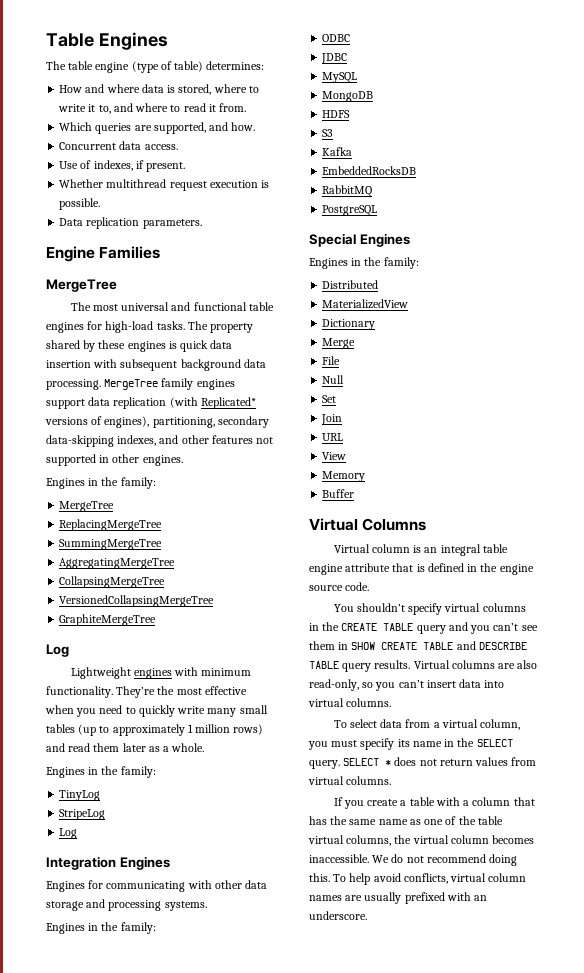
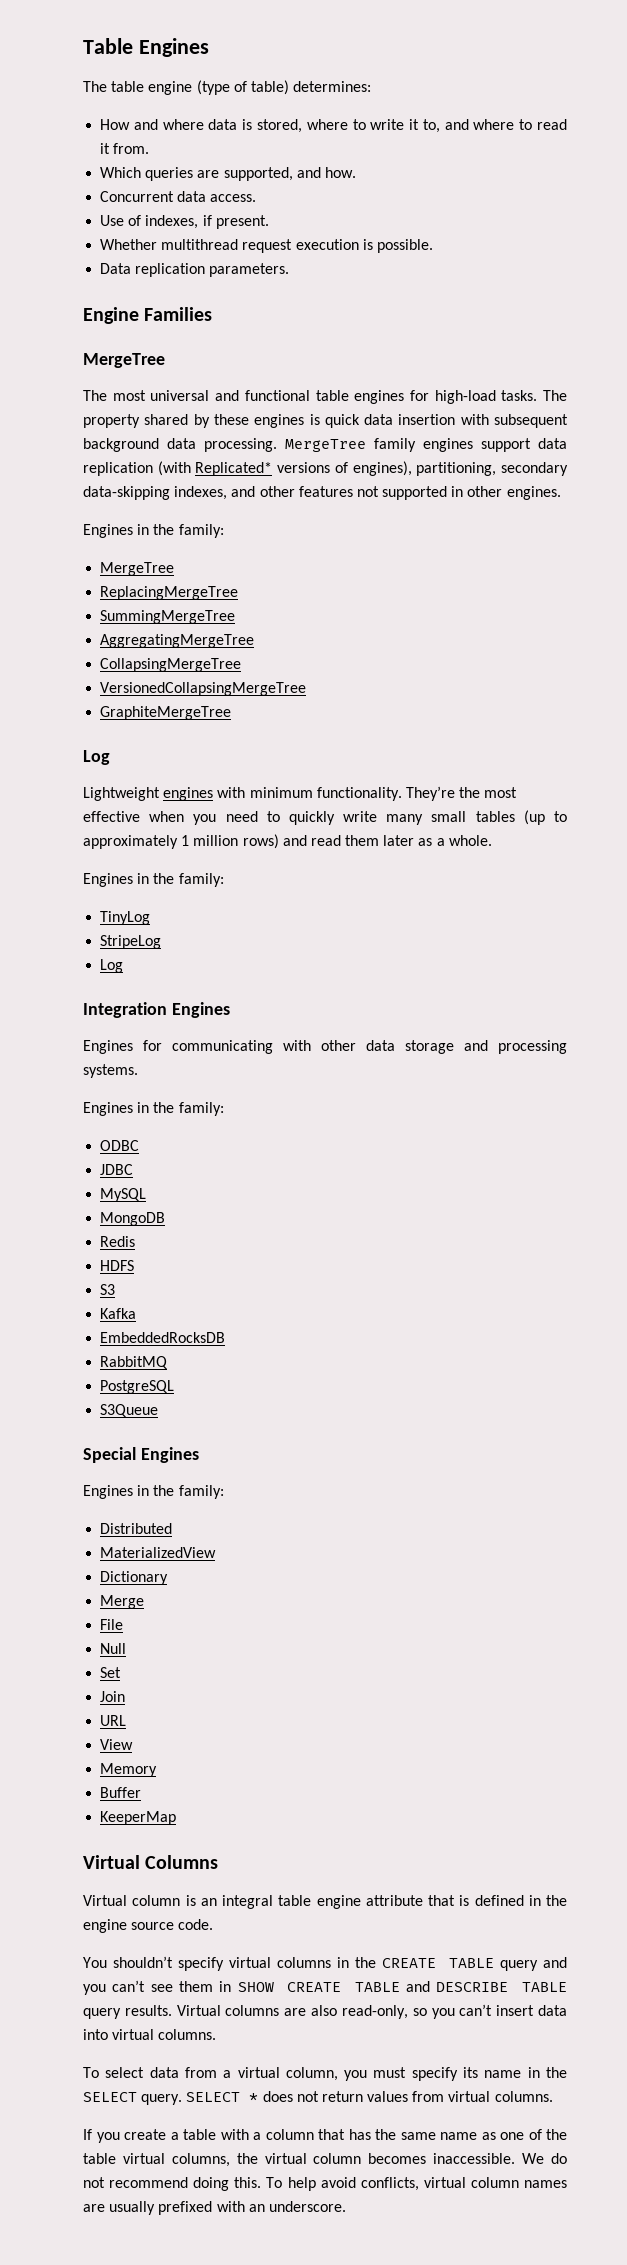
(374, 96) none -> [100,1236,136,1247] // Redis
(378, 210) none -> [100,1404,159,1417] // S3Queue
(355, 493) none -> [100,1811,177,1825] // KeeperMap

